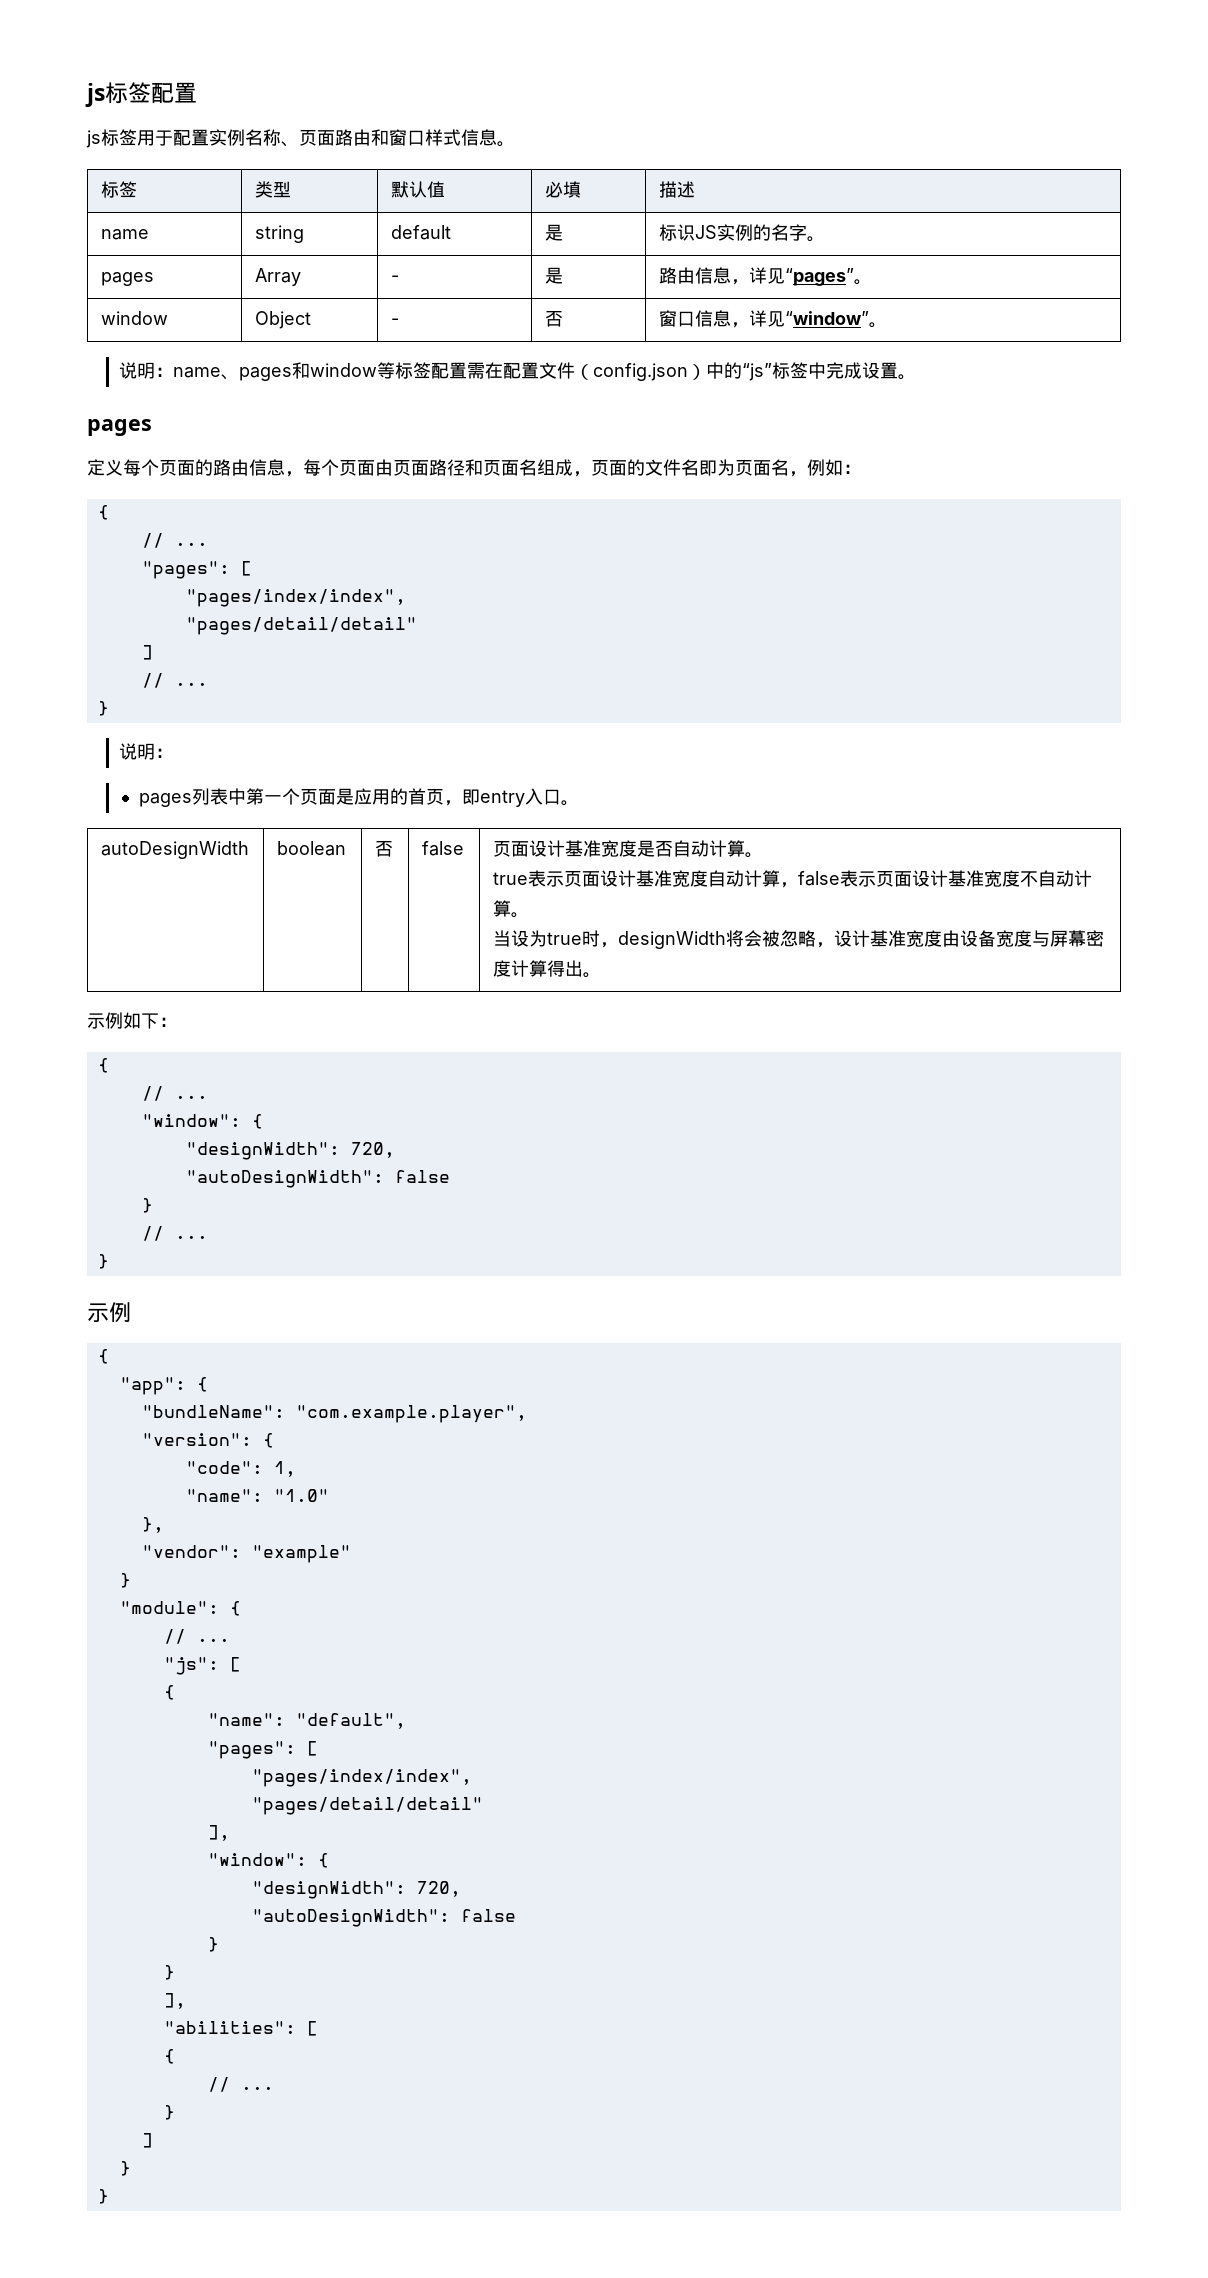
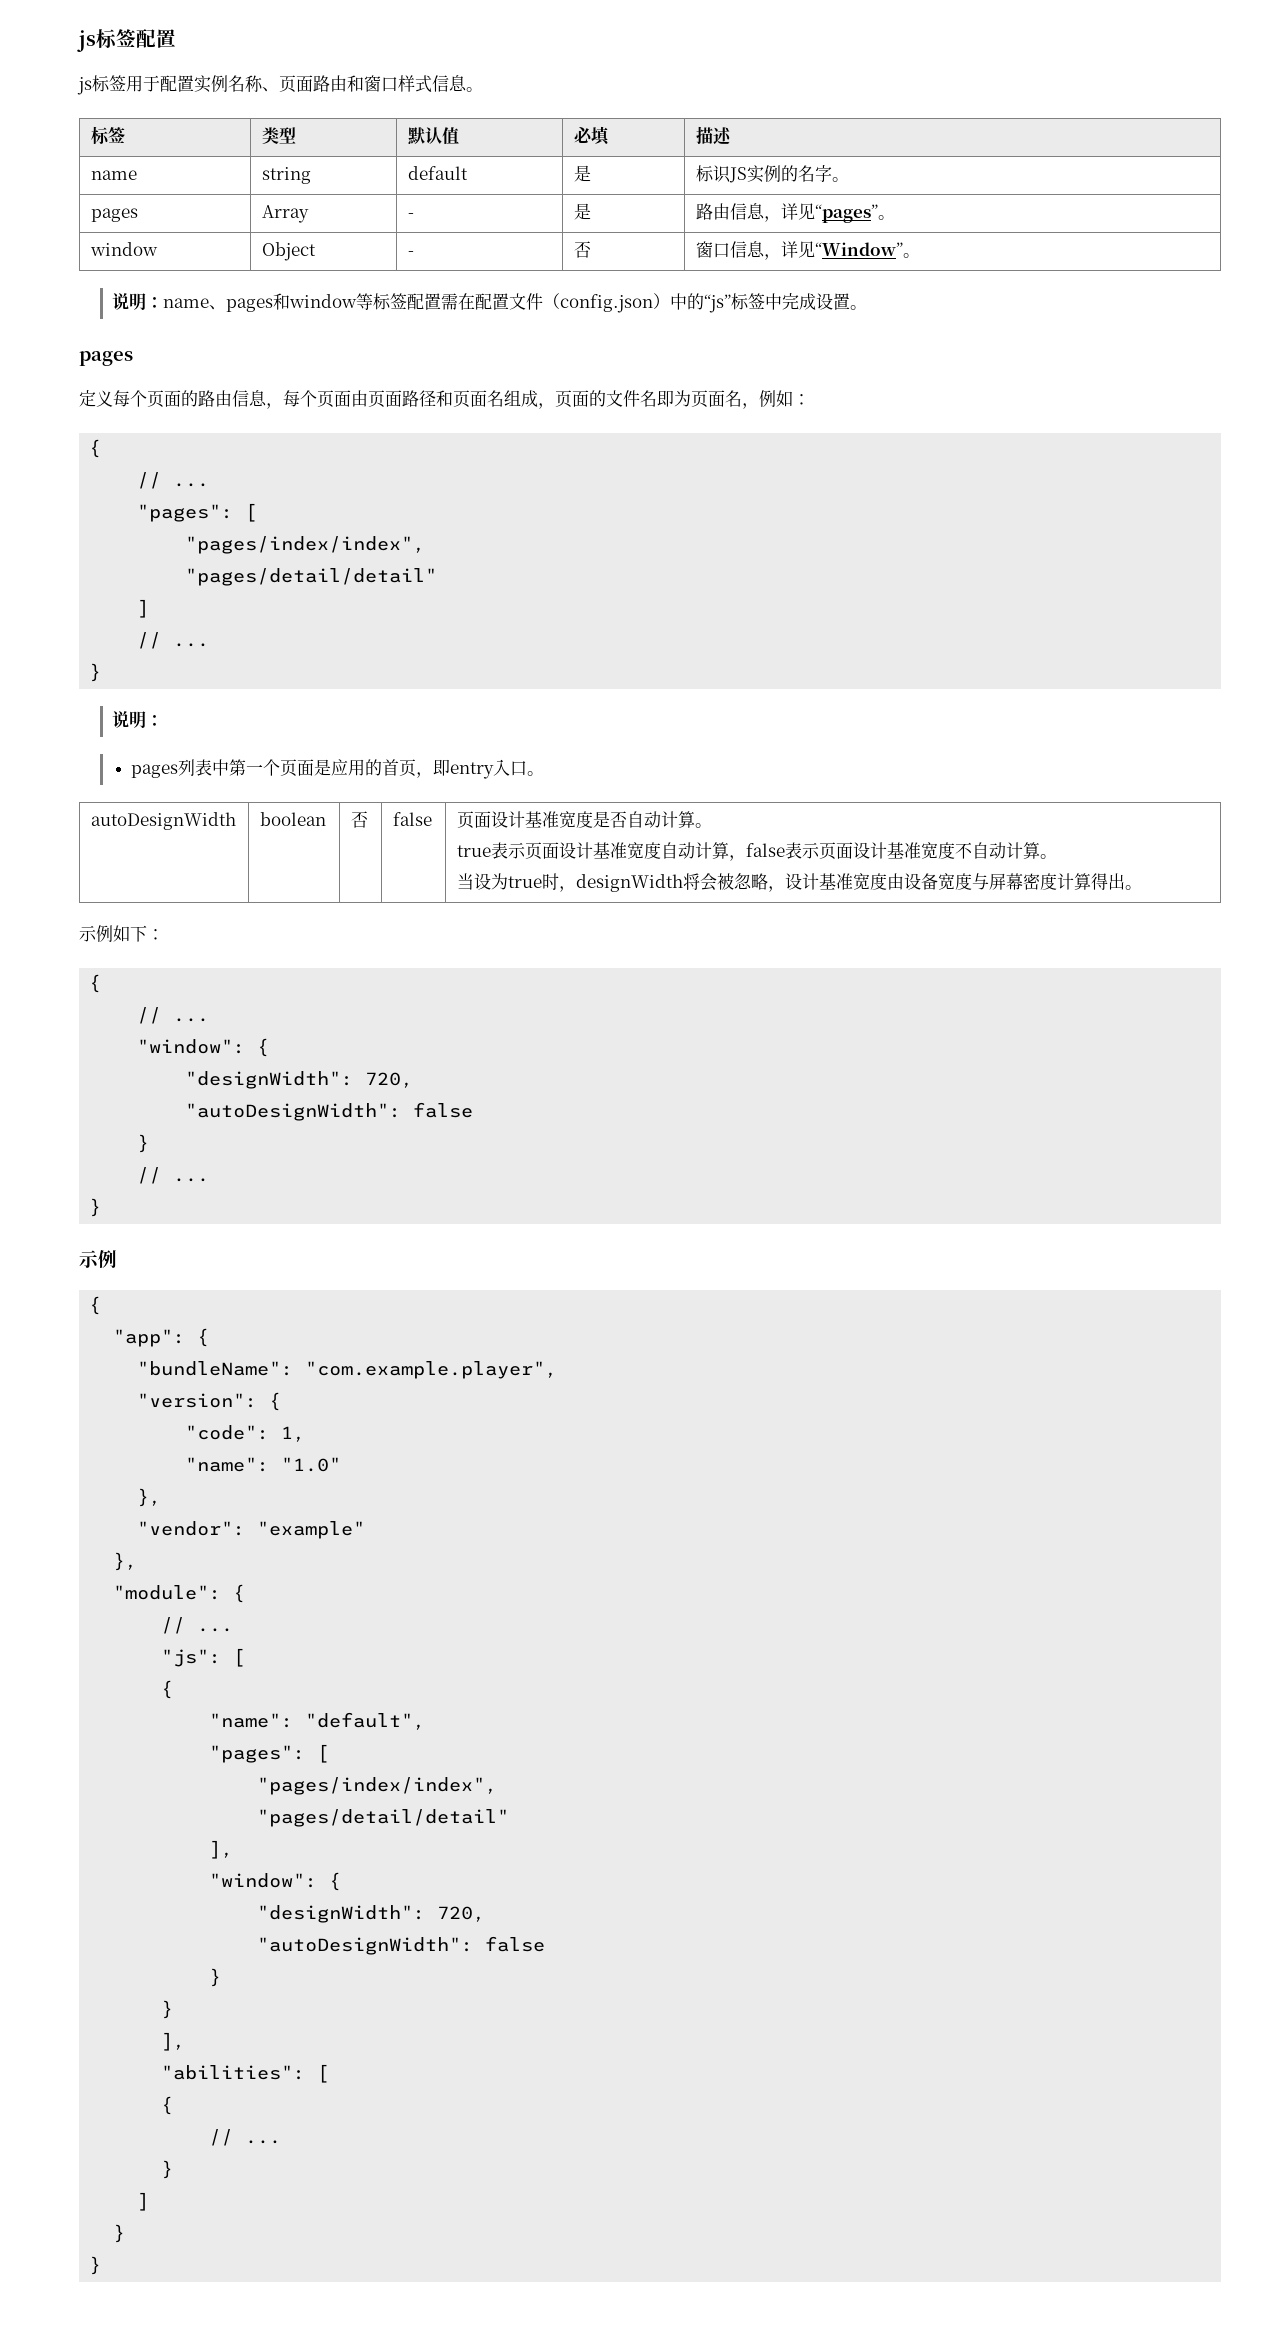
[784,311,869,325] “window” -> [814,242,903,256] “Window”
[119,1573,131,1588] } -> [113,1552,138,1571] },

